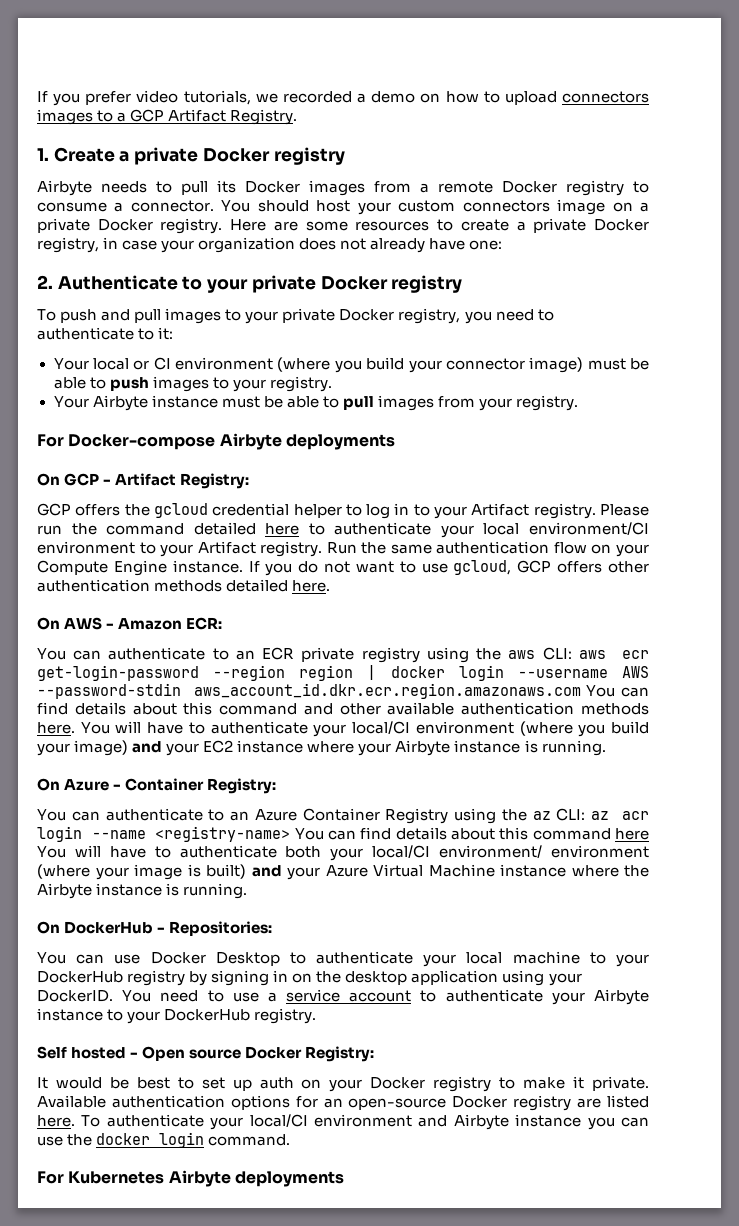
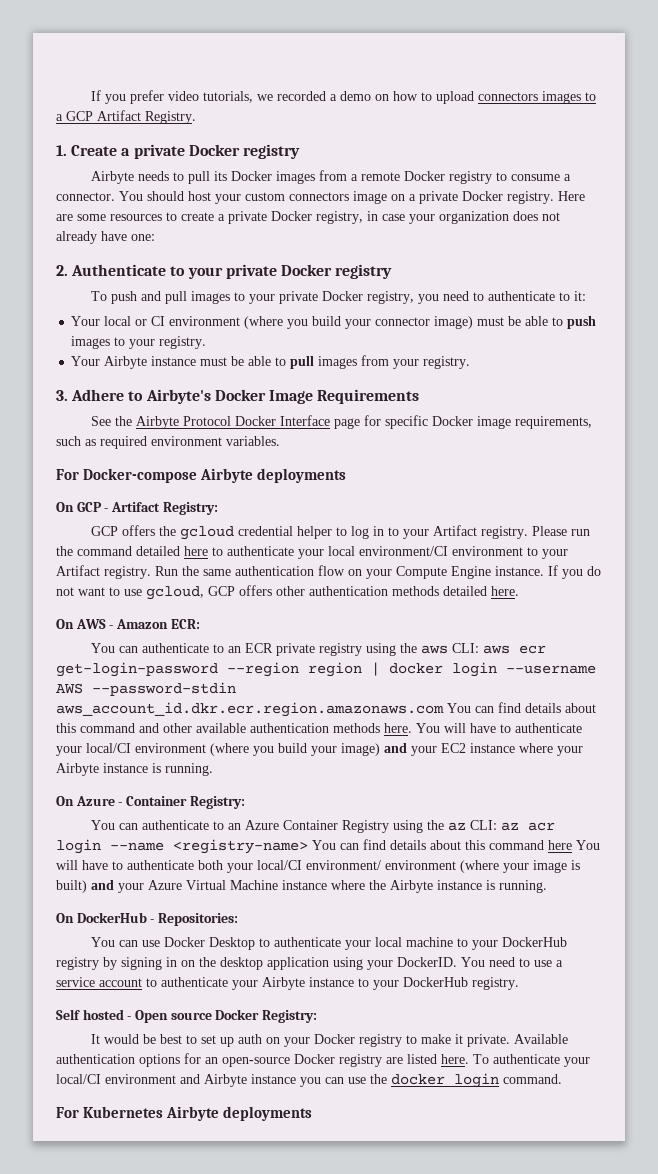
(579, 403) none -> [56,389,420,404] [91,415,593,429] [56,436,280,449] // 3. Adhere to Airbyte's Docker Image Requirements // See the Airbyte Protocol Docker Interface page for specific Docker image requirements, such as required environment variables.

